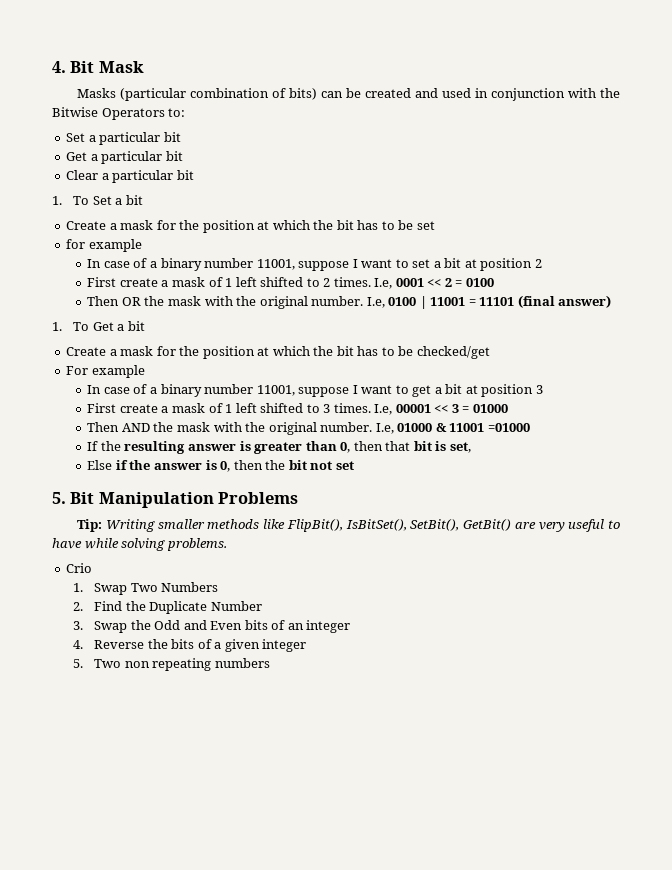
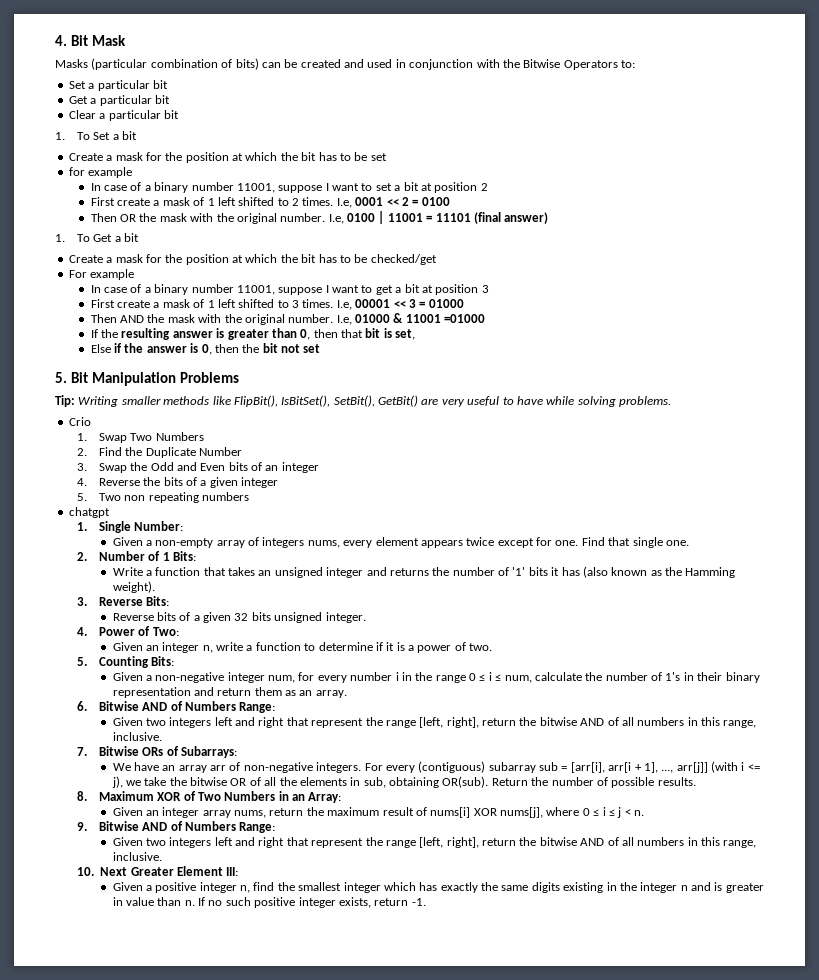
(270, 663) none -> [68,507,110,518] [76,521,184,533] [112,537,689,548] [76,551,196,561] [112,566,736,578] [112,581,155,593] [76,596,170,606] [112,612,366,623] [76,626,179,636] [112,642,493,653] [76,656,175,668] [112,672,760,683] [112,687,347,698] [76,701,276,713] [112,717,757,728] [112,732,162,741] [76,746,237,758] [112,761,760,773] [111,776,696,788] [76,791,342,803] [112,807,645,818] [76,821,276,833] [112,837,757,848] [112,852,162,861] [76,866,239,876] [112,882,764,893] [112,897,426,908] // chatgpt // 1. Single Number: // Given a non-empty array of integers nums, every element appears twice except for one. Find that single one. // 2. Number of 1 Bits: // Write a function that takes an unsigned integer and returns the number of '1' bits it has (also known as the Hamming weight). // 3. Reverse Bits: // Reverse bits of a given 32 bits unsigned integer. // 4. Power of Two: // Given an integer n, write a function to determine if it is a power of two. // 5. Counting Bits: // Given a non-negative integer num, for every number i in the range 0 ≤ i ≤ num, calculate the number of 1's in their binary representation and return them as an array. // 6. Bitwise AND of Numbers Range: // Given two integers left and right that represent the range [left, right], return the bitwise AND of all numbers in this range, inclusive. // 7. Bitwise ORs of Subarrays: // We have an array arr of non-negative integers. For every (contiguous) subarray sub = [arr[i], arr[i + 1], ..., arr[j]] (with i <= j), we take the bitwise OR of all the elements in sub, obtaining OR(sub). Return the number of possible results. // 8. Maximum XOR of Two Numbers in an Array: // Given an integer array nums, return the maximum result of nums[i] XOR nums[j], where 0 ≤ i ≤ j < n. // 9. Bitwise AND of Numbers Range: // Given two integers left and right that represent the range [left, right], return the bitwise AND of all numbers in this range, inclusive. // 10. Next Greater Element III: // Given a positive integer n, find the smallest integer which has exactly the same digits existing in the integer n and is greater in value than n. If no such positive integer exists, return -1.

